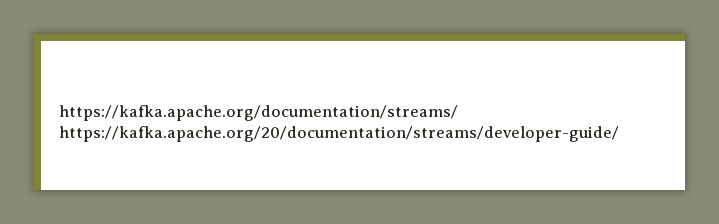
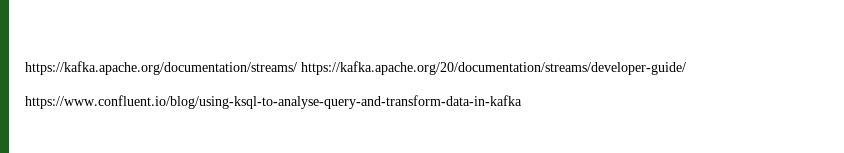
(619, 134) none -> [25,95,522,109] // https://www.confluent.io/blog/using-ksql-to-analyse-query-and-transform-data-in-kafka

